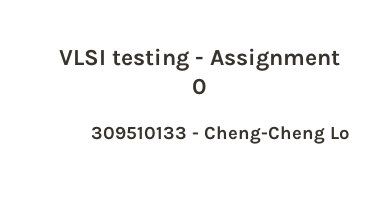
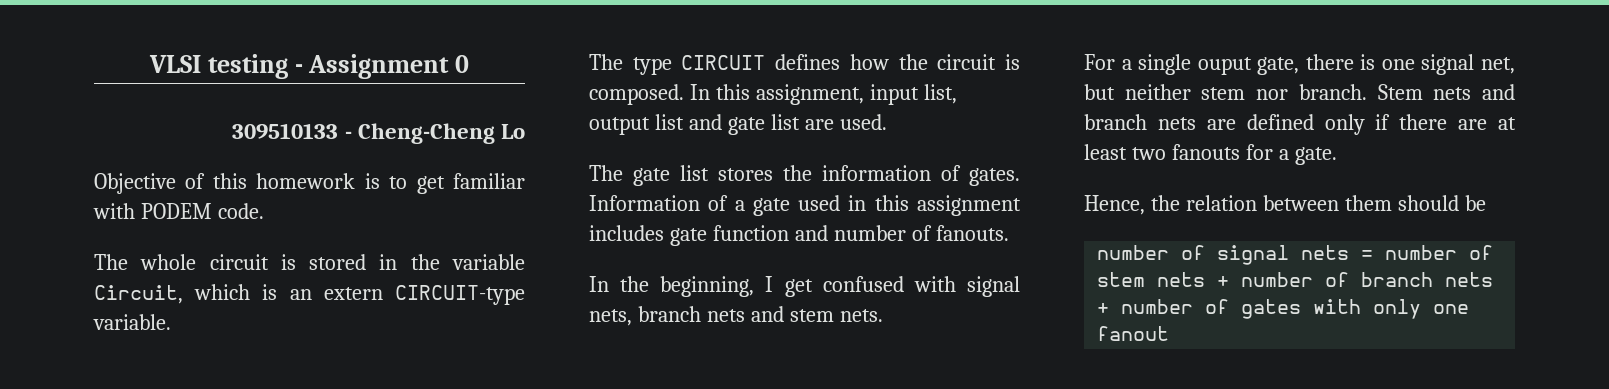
(349, 133) none -> [94,173,525,194] [93,203,264,219] [94,254,525,270] [94,284,525,305] [93,314,171,330] [589,54,1020,75] [589,84,957,105] [589,114,887,135] [589,165,1020,186] [589,195,1021,216] [589,225,1009,246] [589,276,1020,297] [589,306,883,326] [1084,54,1515,75] [1084,84,1515,100] [1084,114,1516,135] [1084,144,1337,165] [1084,195,1486,215] [1097,245,1494,265] [1097,272,1494,287] [1097,299,1470,319] [1097,326,1170,341] // Objective of this homework is to get familiar with PODEM code. // The whole circuit is stored in the variable Circuit, which is an extern CIRCUIT-type variable. // The type CIRCUIT defines how the circuit is composed. In this assignment, input list, output list and gate list are used. // The gate list stores the information of gates. Information of a gate used in this assignment includes gate function and number of fanouts. // In the beginning, I get confused with signal nets, branch nets and stem nets. // For a single ouput gate, there is one signal net, but neither stem nor branch. Stem nets and branch nets are defined only if there are at least two fanouts for a gate. // Hence, the relation between them should be // number of signal nets = number of stem nets + number of branch nets + number of gates with only one fanout

